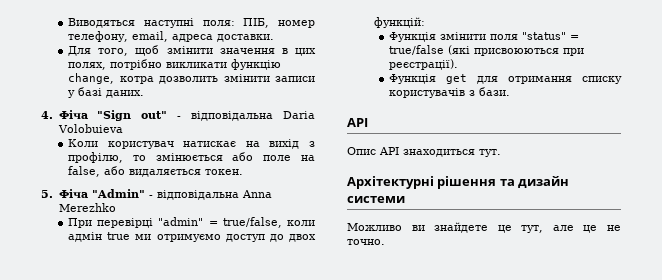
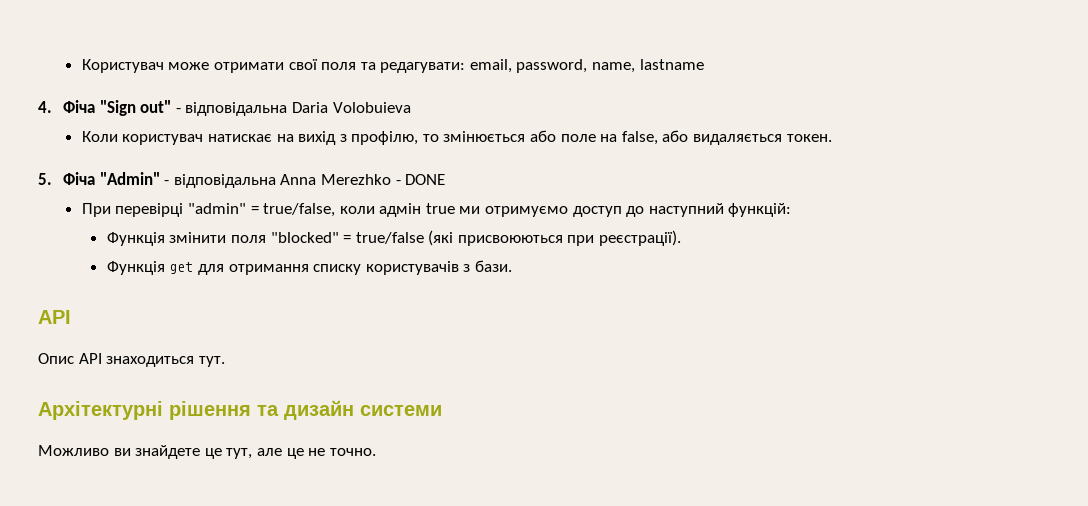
[68,18,315,28] [68,31,275,42] [68,45,316,56] [68,59,282,70] [68,73,315,84] [68,87,145,98] Виводяться наступні поля: ПІБ, номер телефону, email, адреса доставки. // Для того, щоб змінити значення в цих полях, потрібно викликати функцію change, котра дозволить змінити записи у базі даних. -> [81,59,704,73] Кориcтувач може отримати свої поля та редагувати: email, password, name, lastname
(116, 207) none -> [395,174,446,185] - DONE
[289,234,316,242] двох -> [648,203,724,217] наступний
[522,32,567,40] "status" -> [270,232,339,243] "blocked"

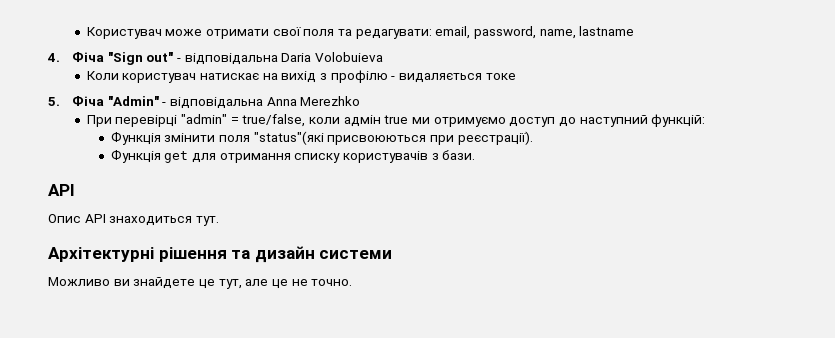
[351,130,832,145] профілю, то змінюється або поле на false, або видаляється токен. -> [330,70,516,83] профілю - видаляється токе
[395,174,446,185] - DONE -> (361, 101) none
[270,230,454,246] "blocked" = true/false (які -> [253,131,324,145] "status"(які

